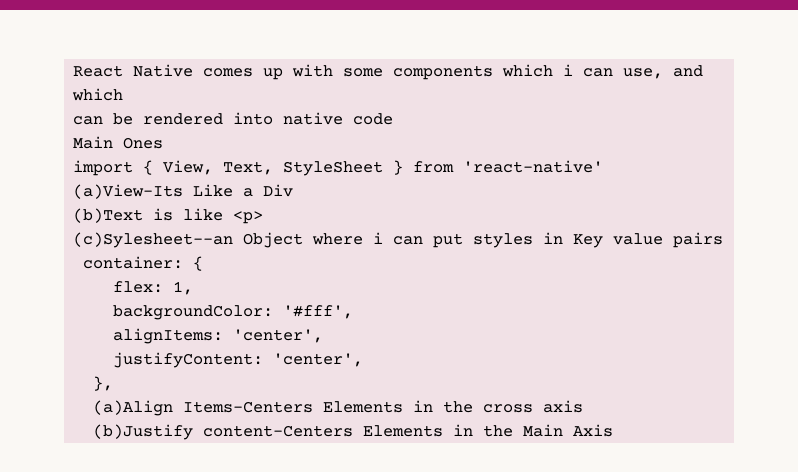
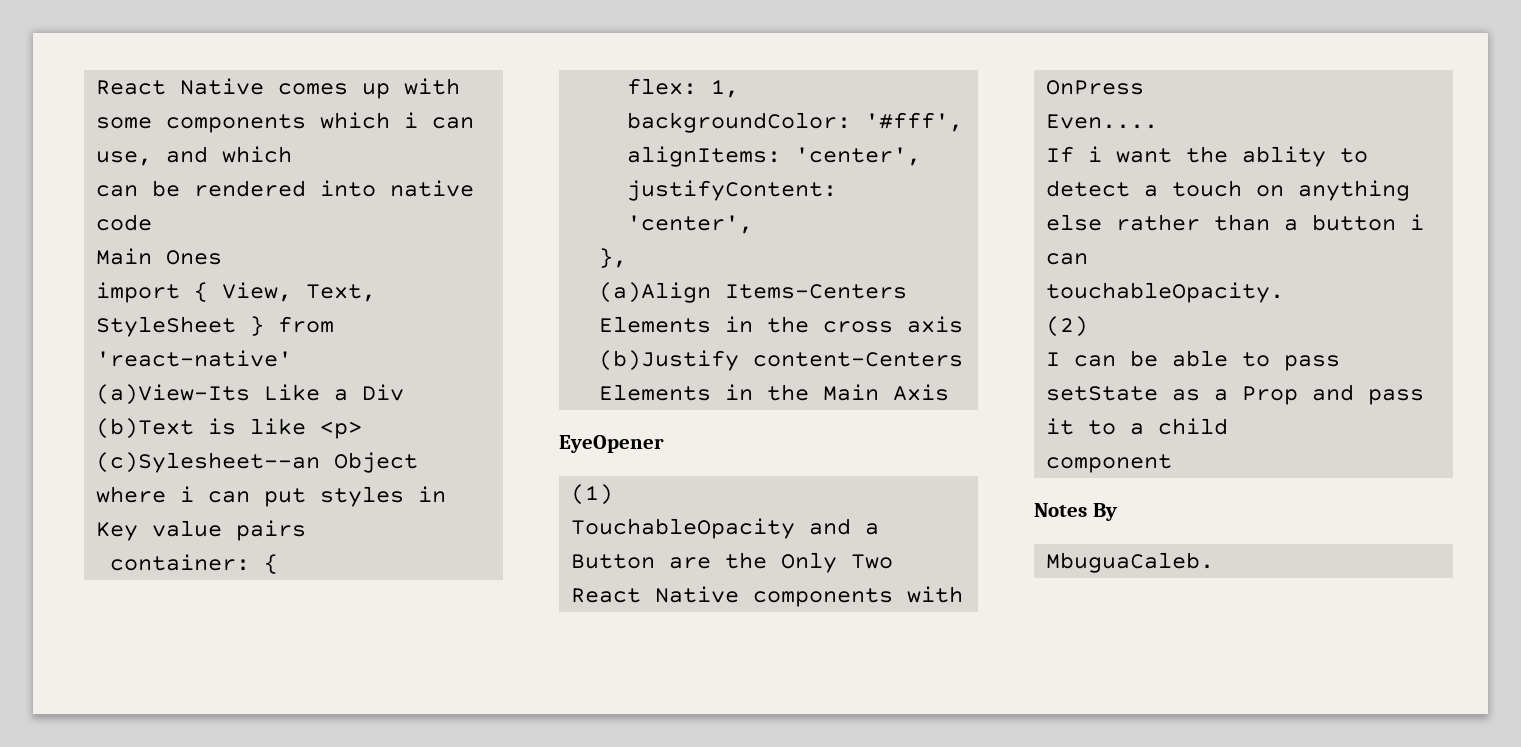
(613, 430) none -> [559,435,664,453] [571,484,614,505] [571,518,880,539] [571,552,894,573] [571,586,964,607] [1046,80,1145,95] [1046,114,1159,129] [1046,146,1369,167] [1046,180,1411,201] [1046,214,1425,231] [1046,253,1089,265] [1046,282,1285,303] [1046,316,1089,337] [1046,350,1341,371] [1046,384,1425,405] [1046,418,1229,435] [1046,454,1173,473] [1034,503,1117,521] [1046,552,1215,573] // EyeOpener // (1) // TouchableOpacity and a Button are the Only Two React Native components with OnPress // Even.... // If i want the ablity to detect a touch on anything else rather than a button i can // touchableOpacity. // (2) // I can be able to pass setState as a Prop and pass it to a child // component // Notes By // MbuguaCaleb.

